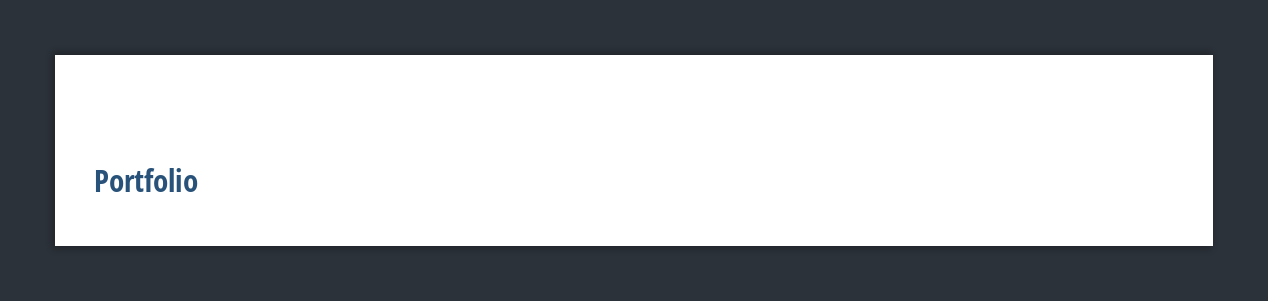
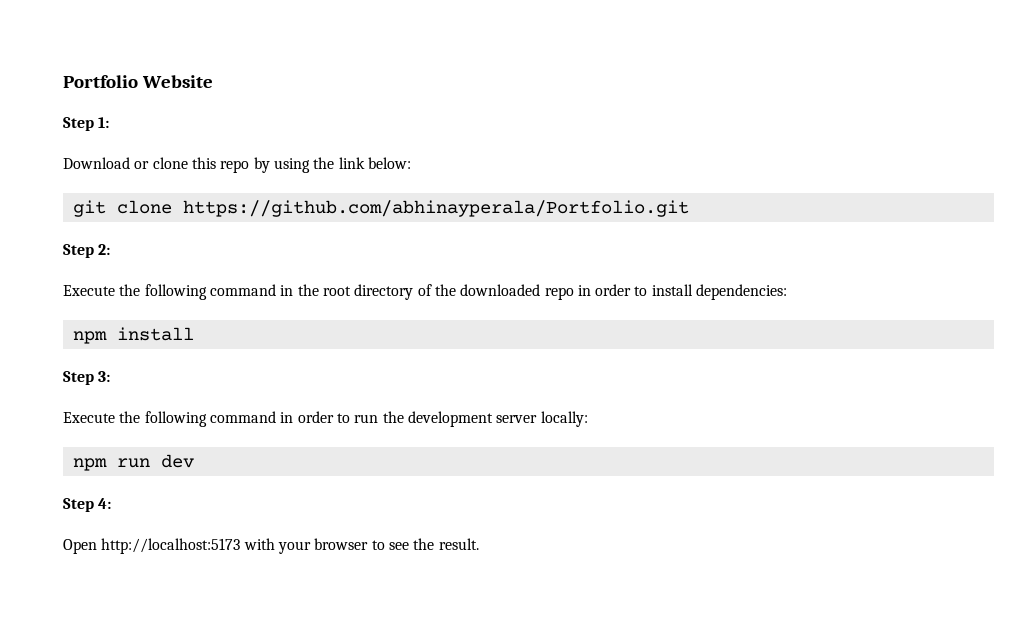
(198, 180) none -> [141,75,213,88] [63,117,110,131] [63,157,411,173] [72,200,689,217] [63,244,111,258] [63,284,788,300] [72,327,194,344] [63,371,111,385] [63,411,588,427] [72,454,194,471] [63,498,112,512] [63,538,479,554] Website // Step 1: // Download or clone this repo by using the link below: // git clone https://github.com/abhinayperala/Portfolio.git // Step 2: // Execute the following command in the root directory of the downloaded repo in order to install dependencies: // npm install // Step 3: // Execute the following command in order to run the development server locally: // npm run dev // Step 4: // Open http://localhost:5173 with your browser to see the result.

